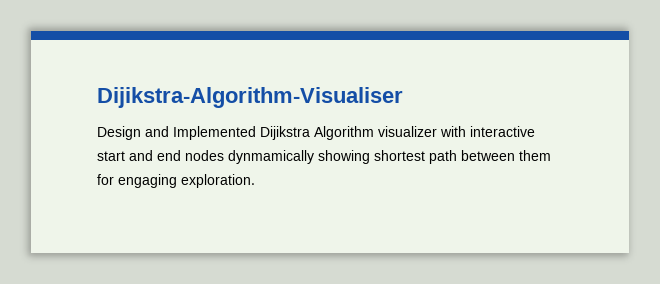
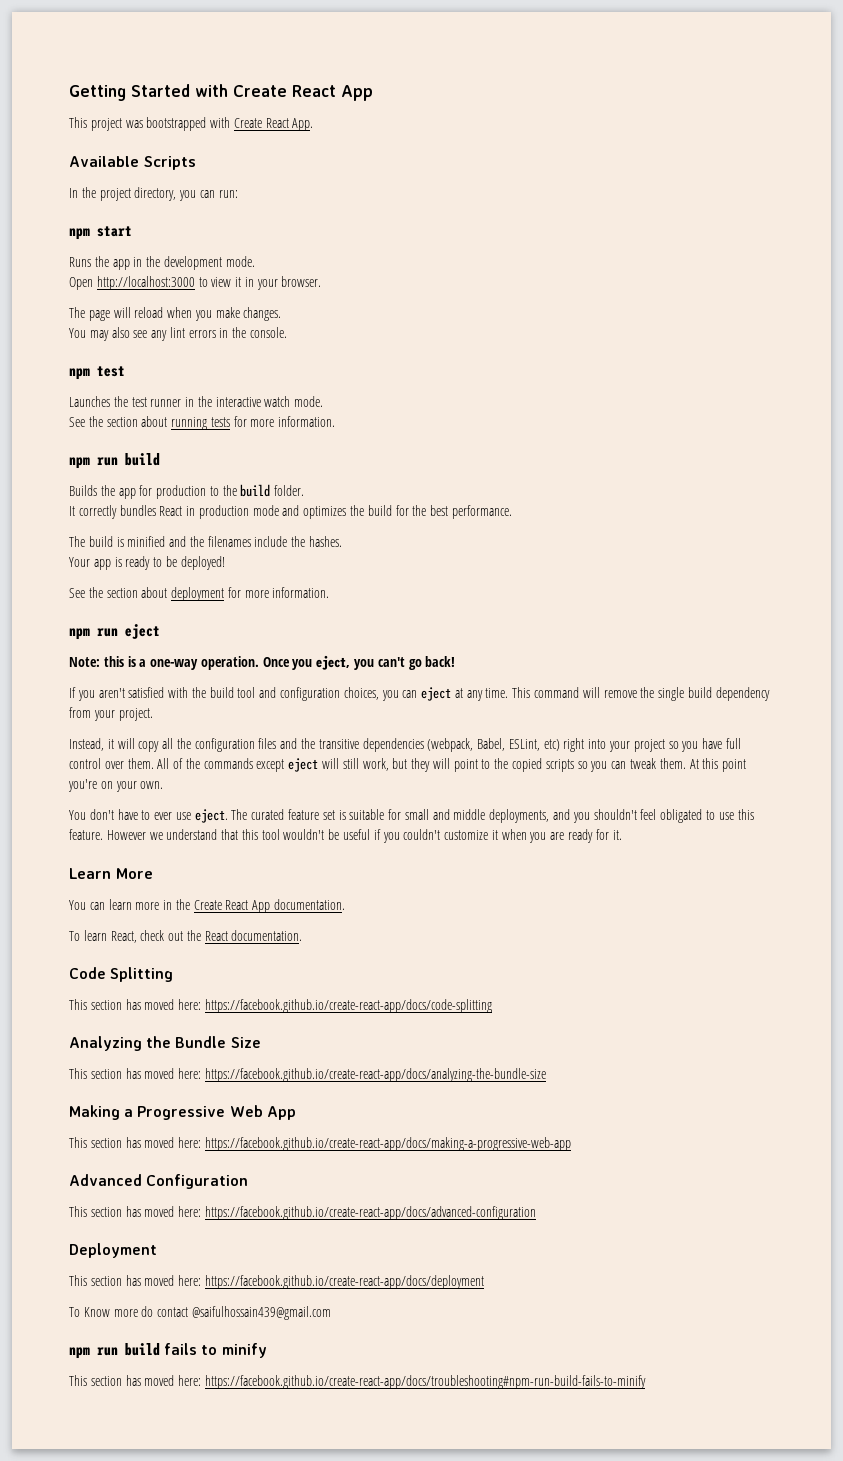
[97,87,403,108] [97,126,535,140] [97,150,551,164] [97,174,255,188] Dijikstra-Algorithm-Visualiser // Design and Implemented Dijikstra Algorithm visualizer with interactive start and end nodes dynmamically showing shortest path between them for engaging exploration. -> [69,84,373,101] [69,117,314,131] [69,156,196,170] [69,187,238,201] [69,226,132,240] [69,256,255,270] [69,276,322,290] [69,307,282,321] [69,327,288,341] [69,366,125,380] [69,396,324,407] [69,416,336,430] [69,453,160,469] [69,484,305,499] [69,505,512,519] [69,536,343,547] [69,556,225,570] [69,587,330,601] [69,624,160,640] [69,655,456,670] [69,687,770,701] [69,707,153,721] [69,738,741,752] [69,758,747,772] [68,779,164,792] [69,809,754,823] [69,829,622,843] [69,868,153,879] [69,899,346,913] [69,930,303,943] [69,967,174,982] [69,999,492,1013] [69,1036,261,1051] [69,1068,546,1082] [69,1105,296,1120] [69,1137,571,1151] [69,1174,249,1189] [69,1206,536,1220] [69,1243,157,1258] [69,1275,484,1289] [69,1306,331,1320] [69,1343,267,1359] [69,1375,646,1389] Getting Started with Create React App // This project was bootstrapped with Create React App. // Available Scripts // In the project directory, you can run: // npm start // Runs the app in the development mode. // Open http://localhost:3000 to view it in your browser. // The page will reload when you make changes. // You may also see any lint errors in the console. // npm test // Launches the test runner in the interactive watch mode. // See the section about running tests for more information. // npm run build // Builds the app for production to the build folder. // It correctly bundles React in production mode and optimizes the build for the best performance. // The build is minified and the filenames include the hashes. // Your app is ready to be deployed! // See the section about deployment for more information. // npm run eject // Note: this is a one-way operation. Once you eject, you can't go back! // If you aren't satisfied with the build tool and configuration choices, you can eject at any time. This command will remove the single build dependency from your project. // Instead, it will copy all the configuration files and the transitive dependencies (webpack, Babel, ESLint, etc) right into your project so you have full control over them. All of the commands except eject will still work, but they will point to the copied scripts so you can tweak them. At this point you're on your own. // You don't have to ever use eject. The curated feature set is suitable for small and middle deployments, and you shouldn't feel obligated to use this feature. However we understand that this tool wouldn't be useful if you couldn't customize it when you are ready for it. // Learn More // You can learn more in the Create React App documentation. // To learn React, check out the React documentation. // Code Splitting // This section has moved here: https://facebook.github.io/create-react-app/docs/code-splitting // Analyzing the Bundle Size // This section has moved here: https://facebook.github.io/create-react-app/docs/analyzing-the-bundle-size // Making a Progressive Web App // This section has moved here: https://facebook.github.io/create-react-app/docs/making-a-progressive-web-app // Advanced Configuration // This section has moved here: https://facebook.github.io/create-react-app/docs/advanced-configuration // Deployment // This section has moved here: https://facebook.github.io/create-react-app/docs/deployment // To Know more do contact @saifulhossain439@gmail.com // npm run build fails to minify // This section has moved here: https://facebook.github.io/create-react-app/docs/troubleshooting#npm-run-build-fails-to-minify

